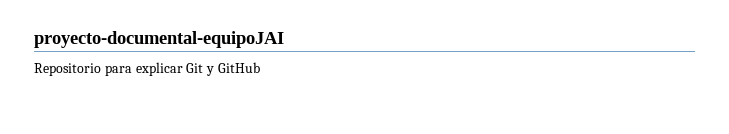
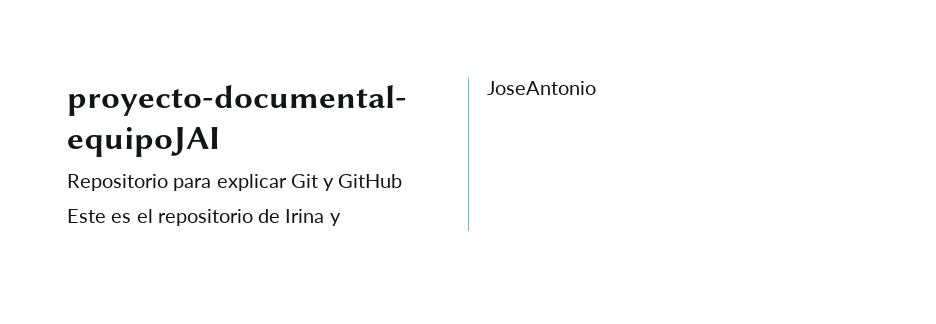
(260, 67) none -> [67,209,341,226] [487,81,596,95] // Este es el repositorio de Irina y JoseAntonio

